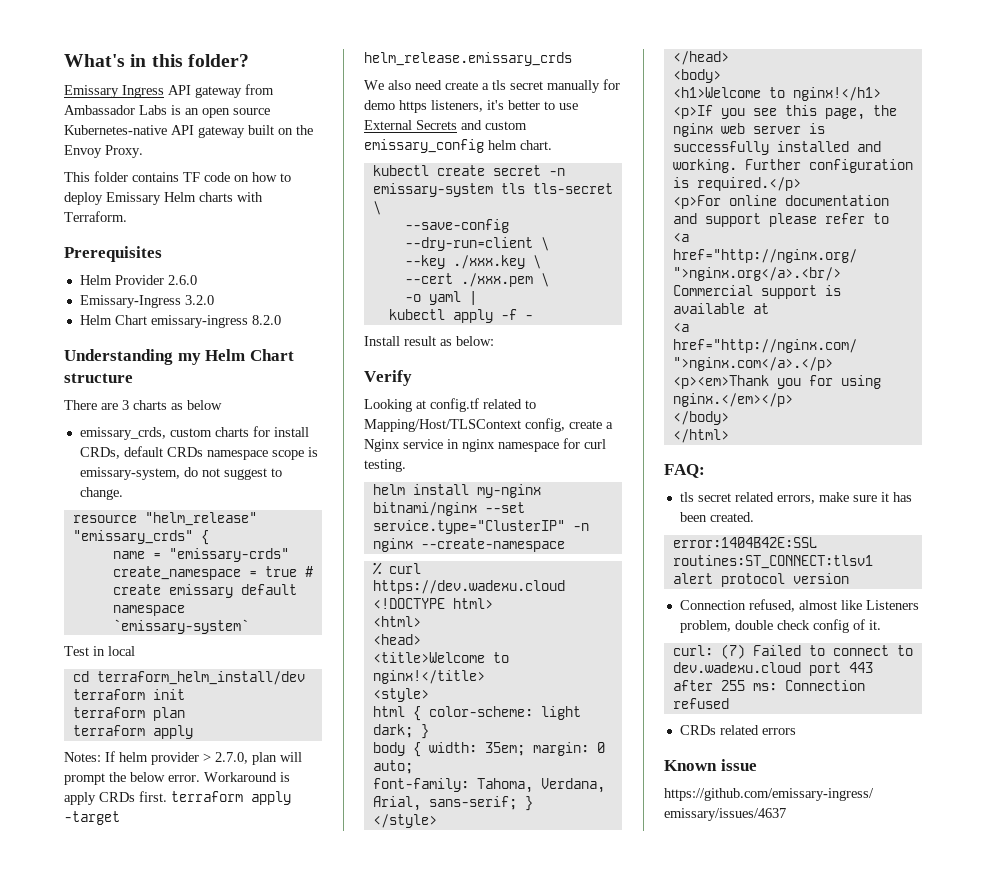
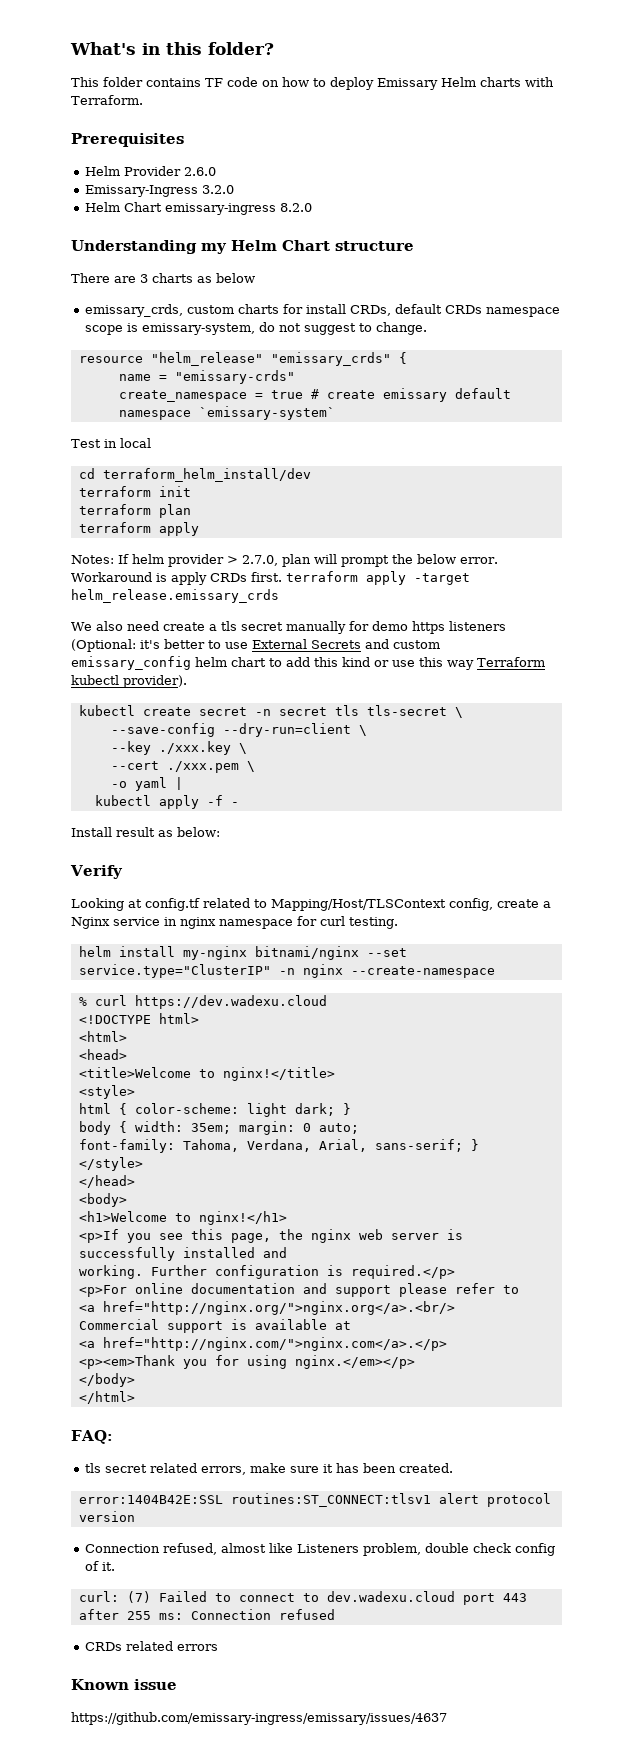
[64,84,274,98] [64,105,270,118] [64,125,313,138] [64,145,143,158] // Emissary Ingress API gateway from Ambassador Labs is an open source Kubernetes-native API gateway built on the Envoy Proxy. -> (274, 48) none
[431,100,483,112] listeners, -> [448,621,506,631] [71,639,136,652] listeners (Optional:
[520,140,552,150] chart. -> [231,657,545,670] [71,675,187,688] chart to add this kind or use this way Terraform kubectl provider).
[372,183,493,197] emissary-system -> [278,707,327,716] secret

